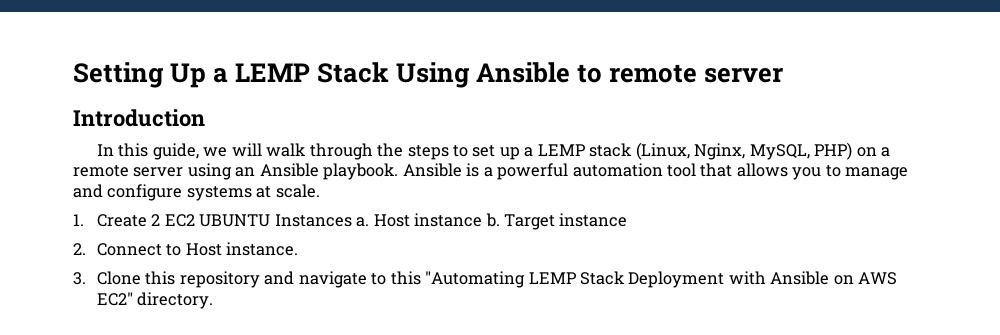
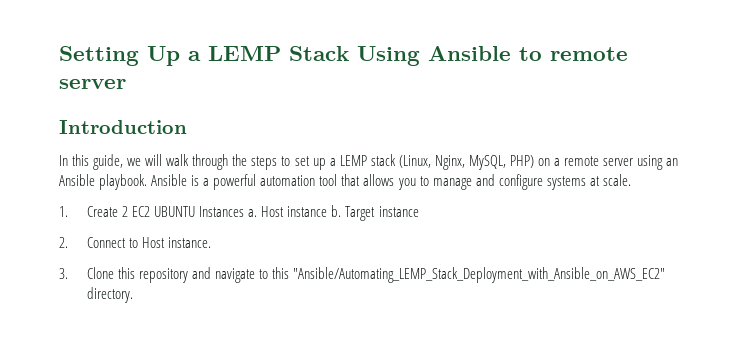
[425,271,898,288] [96,292,133,306] "Automating LEMP Stack Deployment with Ansible on AWS EC2" -> [293,267,666,283] "Ansible/Automating_LEMP_Stack_Deployment_with_Ansible_on_AWS_EC2"

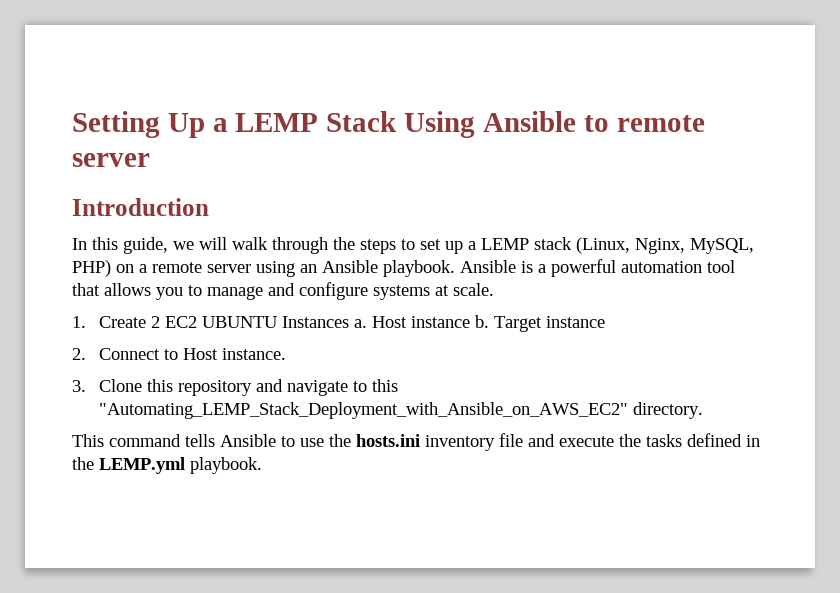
[293,267,666,283] "Ansible/Automating_LEMP_Stack_Deployment_with_Ansible_on_AWS_EC2" -> [99,402,629,419] "Automating_LEMP_Stack_Deployment_with_Ansible_on_AWS_EC2"
(134, 295) none -> [72,433,760,451] [72,457,262,474] // This command tells Ansible to use the hosts.ini inventory file and execute the tasks defined in the LEMP.yml playbook.

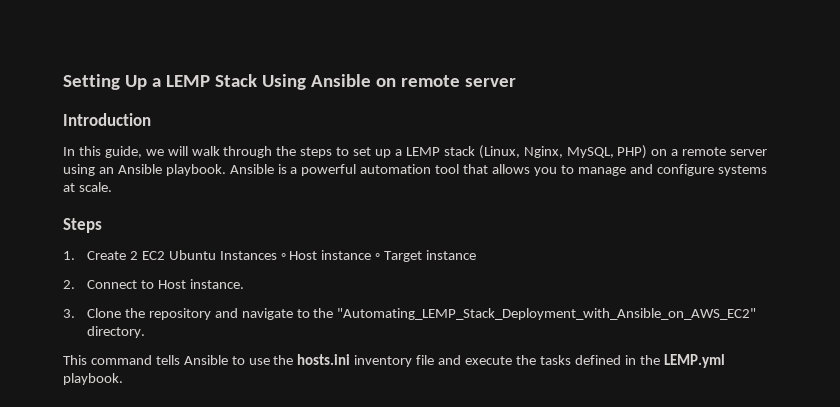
[583,115,609,132] to -> [375,78,396,87] on
(494, 289) none -> [63,218,102,233] // Steps
[202,316,368,328] UBUNTU Instances a. -> [168,250,286,260] Ubuntu Instances ◦
[475,315,490,328] b. -> [375,253,381,260] ◦
[147,379,174,392] this -> [124,308,145,318] the
[372,379,399,392] this -> [313,308,334,318] the

